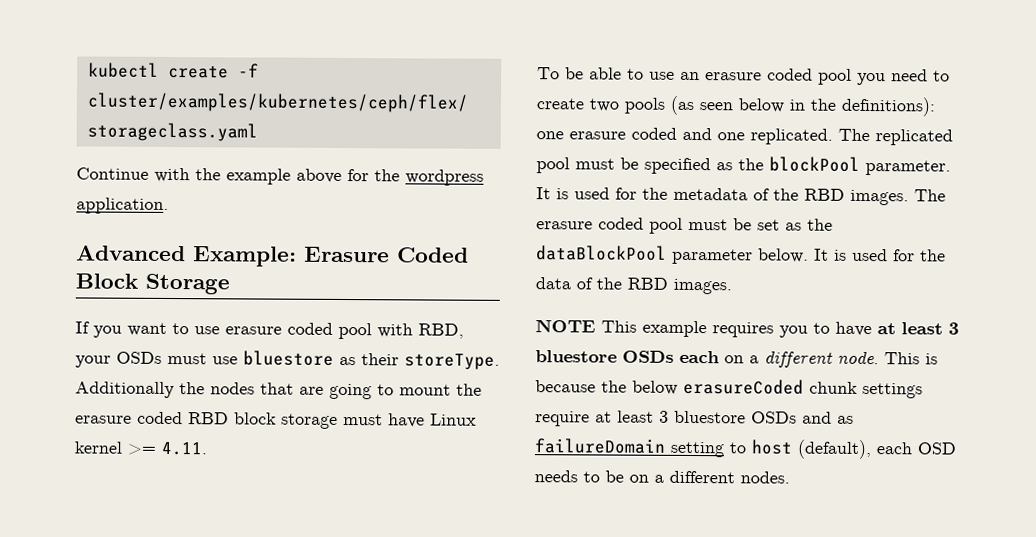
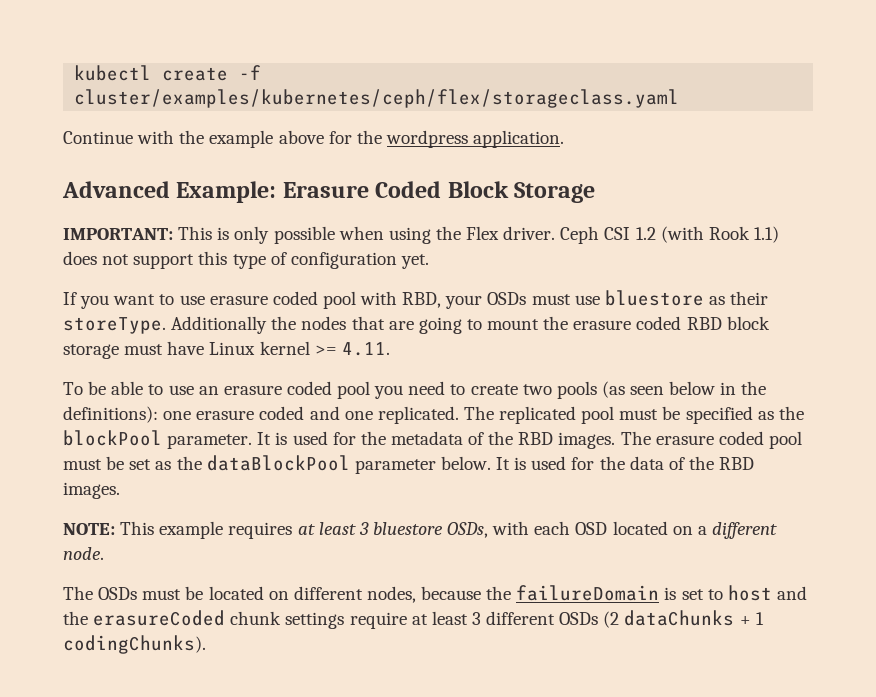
(230, 284) none -> [63,226,779,244] [63,251,429,269] // IMPORTANT: This is only possible when using the Flex driver. Ceph CSI 1.2 (with Rook 1.1) does not support this type of configuration yet.
[535,319,596,333] NOTE -> [63,523,115,535] NOTE:
[779,321,959,338] [535,350,720,364] you to have at least 3 bluestore OSDs each -> [297,521,668,538] at least 3 bluestore OSDs, with each OSD located
[884,352,938,365] [535,380,678,395] This is because the below -> [63,585,807,603] [63,611,88,625] // The OSDs must be located on different nodes, because the failureDomain is set to host and the
[674,410,854,424] [534,438,957,460] [534,470,790,484] bluestore OSDs and as failureDomain setting to host (default), each OSD needs to be on a different nodes. -> [486,610,764,628] [63,635,206,654] different OSDs (2 dataChunks + 1 codingChunks).

